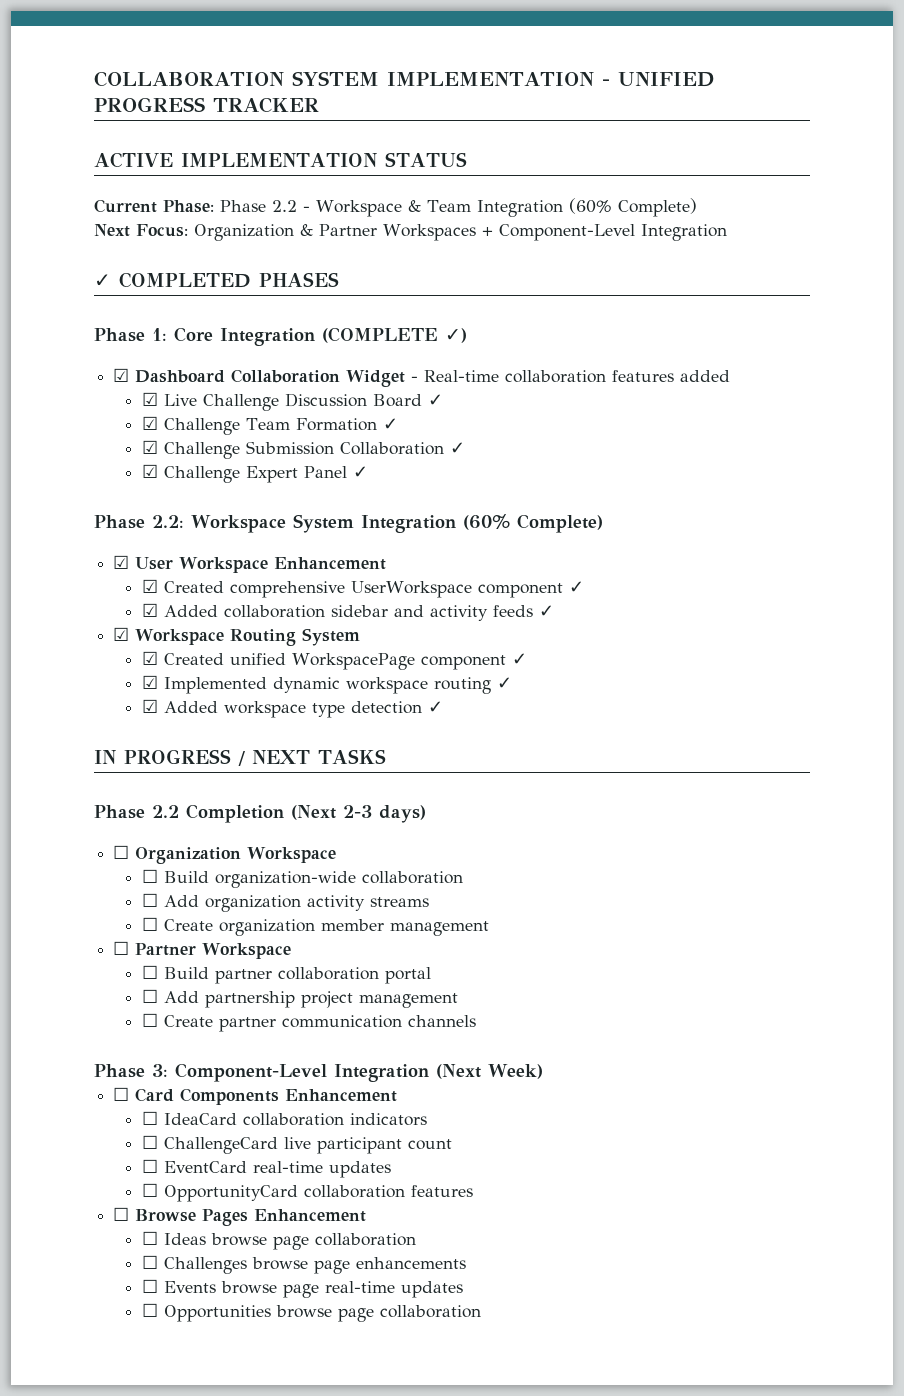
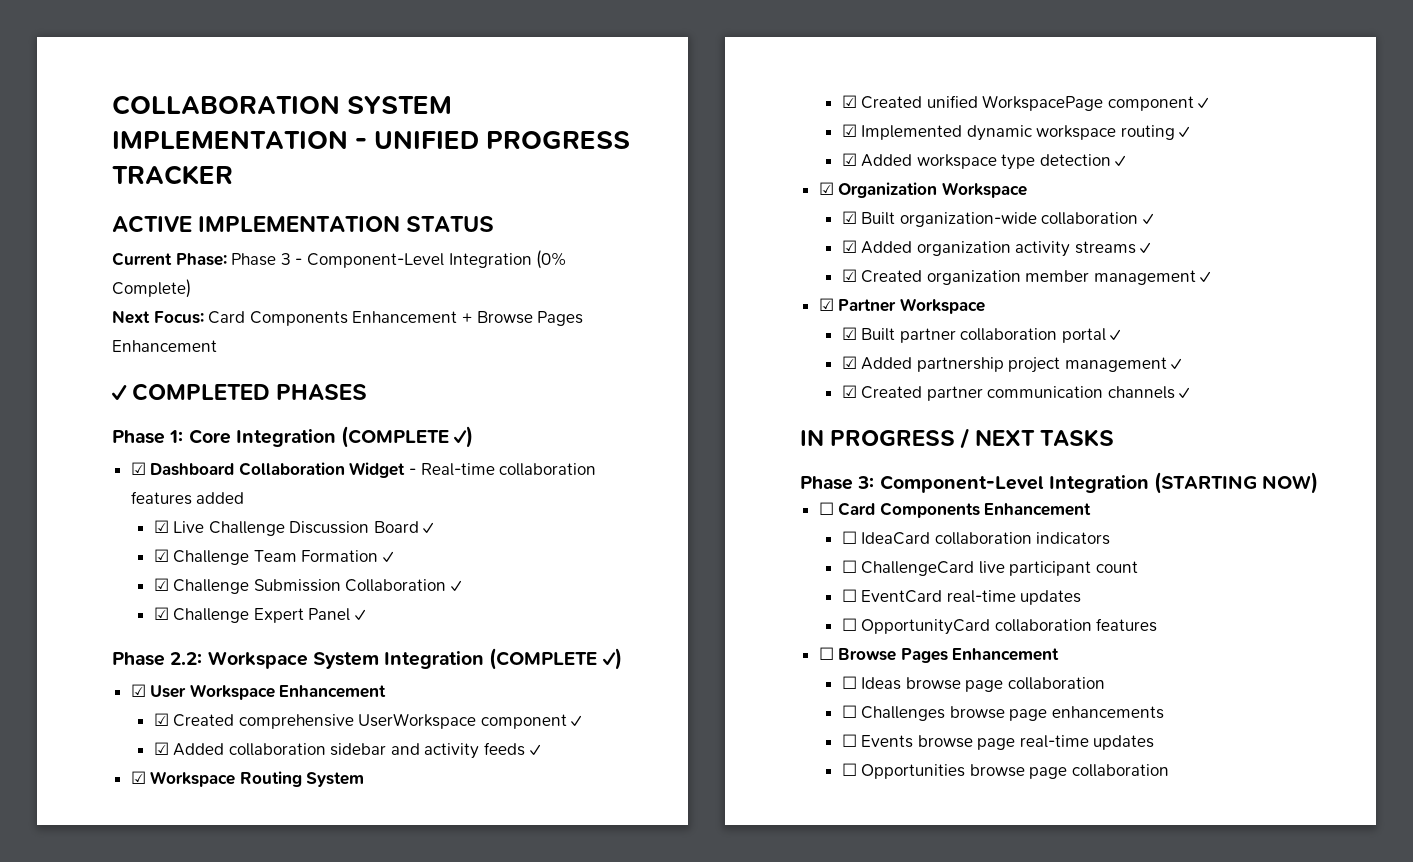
[272,198,697,217] [94,224,727,241] 2.2 - Workspace & Team Integration (60% Complete) // Next Focus: Organization & Partner Workspaces + Component-Level Integration -> [280,250,568,269] [112,279,191,298] [112,310,584,326] [112,340,217,352] 3 - Component-Level Integration (0% Complete) // Next Focus: Card Components Enhancement + Browse Pages Enhancement
[462,514,603,533] (60% Complete) -> [489,648,622,670] (COMPLETE ✓)
(443, 707) none -> [818,182,1027,198] [841,211,1154,227] [841,240,1152,257] [841,269,1212,285] [818,298,985,314] [841,327,1122,343] [841,356,1183,373] [841,385,1191,401] // ☑ Organization Workspace // ☑ Built organization-wide collaboration ✓ // ☑ Added organization activity streams ✓ // ☑ Created organization member management ✓ // ☑ Partner Workspace // ☑ Built partner collaboration portal ✓ // ☑ Added partnership project management ✓ // ☑ Created partner communication channels ✓
[94,804,426,823] [113,845,337,864] [141,869,463,888] [141,893,429,912] [141,917,489,936] [113,941,292,959] [141,965,431,984] [141,989,458,1008] [141,1013,476,1032] // Phase 2.2 Completion (Next 2-3 days) // ☐ Organization Workspace // ☐ Build organization-wide collaboration // ☐ Add organization activity streams // ☐ Create organization member management // ☐ Partner Workspace // ☐ Build partner collaboration portal // ☐ Add partnership project management // ☐ Create partner communication channels -> (1114, 438) none
[436,1064,543,1079] (Next Week) -> [1154,472,1319,494] (STARTING NOW)

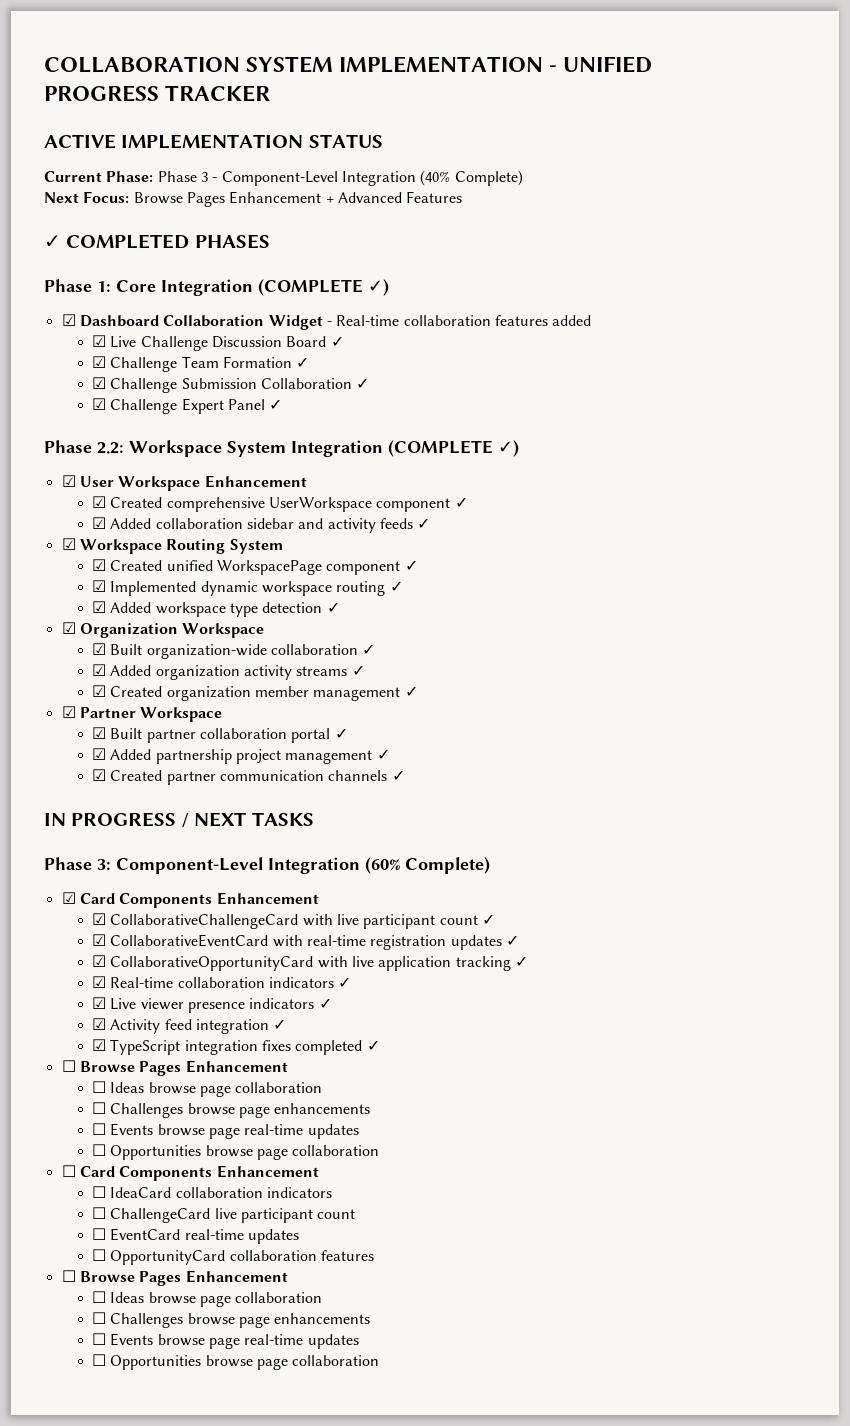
[536,250,568,269] (0% -> [420,170,451,186] (40%
[208,311,584,326] [112,340,217,352] Card Components Enhancement + Browse Pages Enhancement -> [133,191,463,207] Browse Pages Enhancement + Advanced Features
[1154,472,1319,494] (STARTING NOW) -> [365,857,490,874] [61,892,319,908] [92,913,496,929] [92,934,520,950] [92,955,529,971] [92,976,352,988] [92,997,332,1013] [92,1018,287,1034] [92,1039,380,1055] [61,1060,288,1076] [92,1081,323,1097] [92,1102,371,1118] [92,1123,359,1139] [92,1144,380,1160] (60% Complete) // ☑ Card Components Enhancement // ☑ CollaborativeChallengeCard with live participant count ✓ // ☑ CollaborativeEventCard with real-time registration updates ✓ // ☑ CollaborativeOpportunityCard with live application tracking ✓ // ☑ Real-time collaboration indicators ✓ // ☑ Live viewer presence indicators ✓ // ☑ Activity feed integration ✓ // ☑ TypeScript integration fixes completed ✓ // ☐ Browse Pages Enhancement // ☐ Ideas browse page collaboration // ☐ Challenges browse page enhancements // ☐ Events browse page real-time updates // ☐ Opportunities browse page collaboration

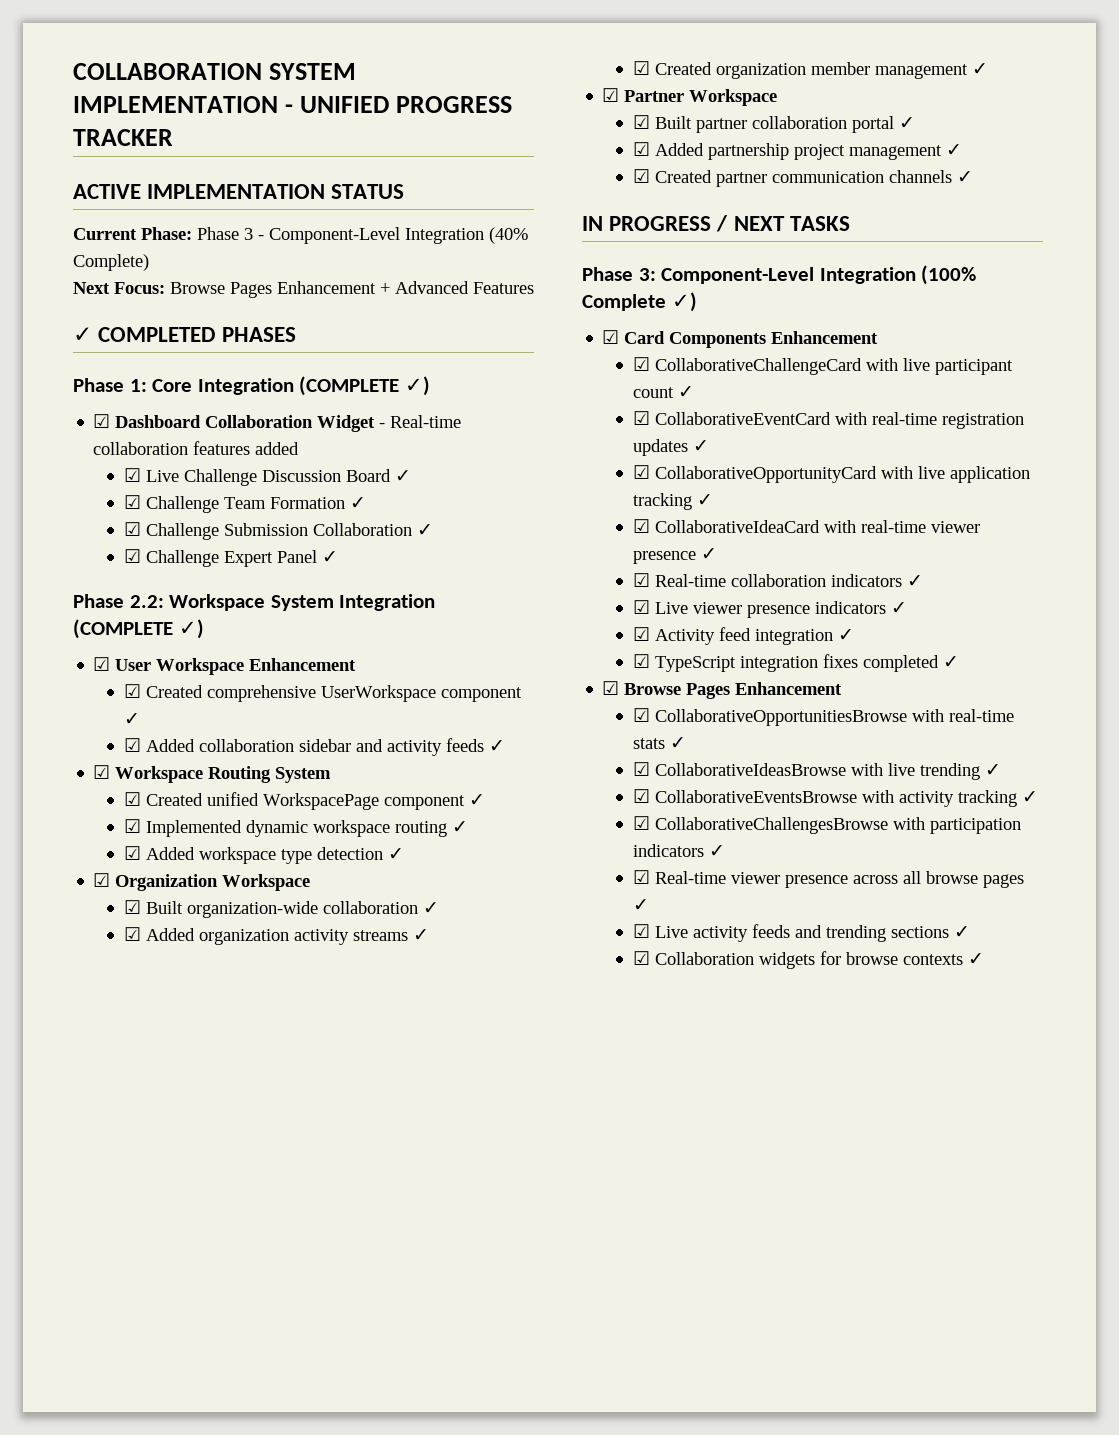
[365,857,490,874] (60% Complete) -> [921,265,977,285] [582,292,697,312] (100% Complete ✓)
(529, 961) none -> [632,519,980,533] [632,548,717,564] // ☑ CollaborativeIdeaCard with real-time viewer presence ✓
[61,1060,288,1076] [92,1081,323,1097] [92,1102,371,1118] [92,1123,359,1139] [92,1144,380,1160] [61,1165,319,1181] [92,1186,333,1198] [92,1207,356,1223] [92,1228,300,1244] [92,1249,375,1265] [61,1270,288,1286] [92,1291,323,1307] [92,1312,371,1328] [92,1333,359,1349] [92,1354,380,1370] ☐ Browse Pages Enhancement // ☐ Ideas browse page collaboration // ☐ Challenges browse page enhancements // ☐ Events browse page real-time updates // ☐ Opportunities browse page collaboration // ☐ Card Components Enhancement // ☐ IdeaCard collaboration indicators // ☐ ChallengeCard live participant count // ☐ EventCard real-time updates // ☐ OpportunityCard collaboration features // ☐ Browse Pages Enhancement // ☐ Ideas browse page collaboration // ☐ Challenges browse page enhancements // ☐ Events browse page real-time updates // ☐ Opportunities browse page collaboration -> [602,681,843,699] [632,708,1014,726] [632,737,686,749] [632,762,1001,780] [632,789,1038,807] [632,816,1021,834] [632,844,725,857] [632,870,1024,888] [632,899,649,911] [632,924,970,942] [632,951,984,969] ☑ Browse Pages Enhancement // ☑ CollaborativeOpportunitiesBrowse with real-time stats ✓ // ☑ CollaborativeIdeasBrowse with live trending ✓ // ☑ CollaborativeEventsBrowse with activity tracking ✓ // ☑ CollaborativeChallengesBrowse with participation indicators ✓ // ☑ Real-time viewer presence across all browse pages ✓ // ☑ Live activity feeds and trending sections ✓ // ☑ Collaboration widgets for browse contexts ✓

